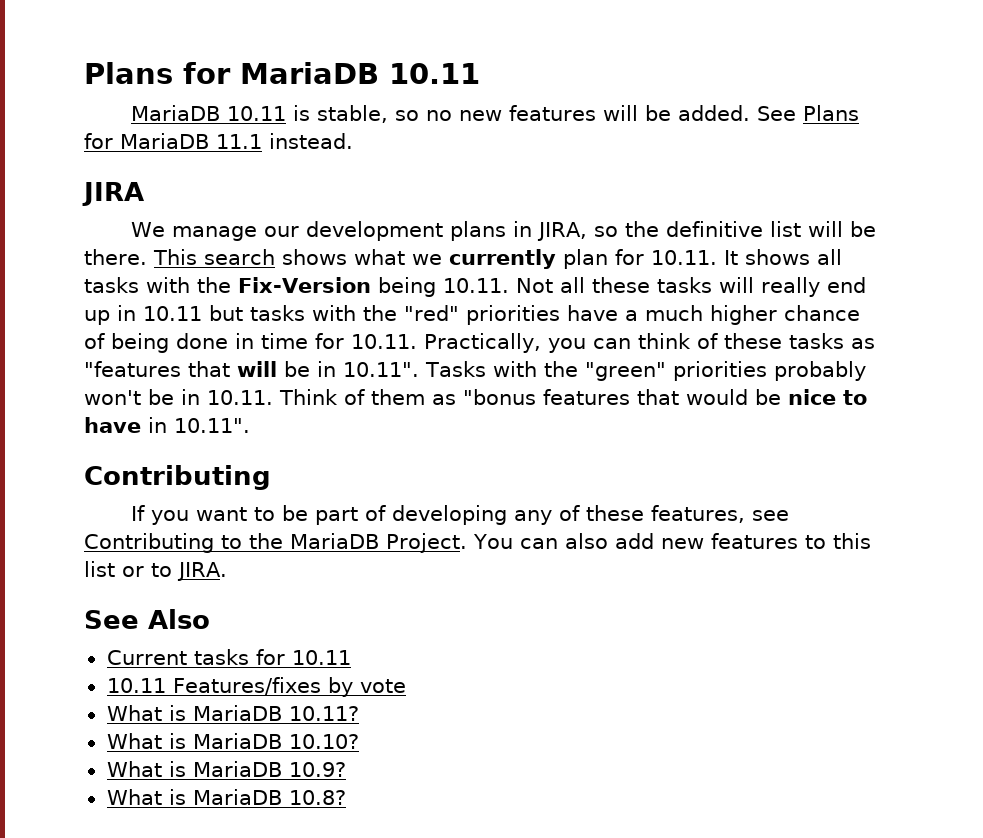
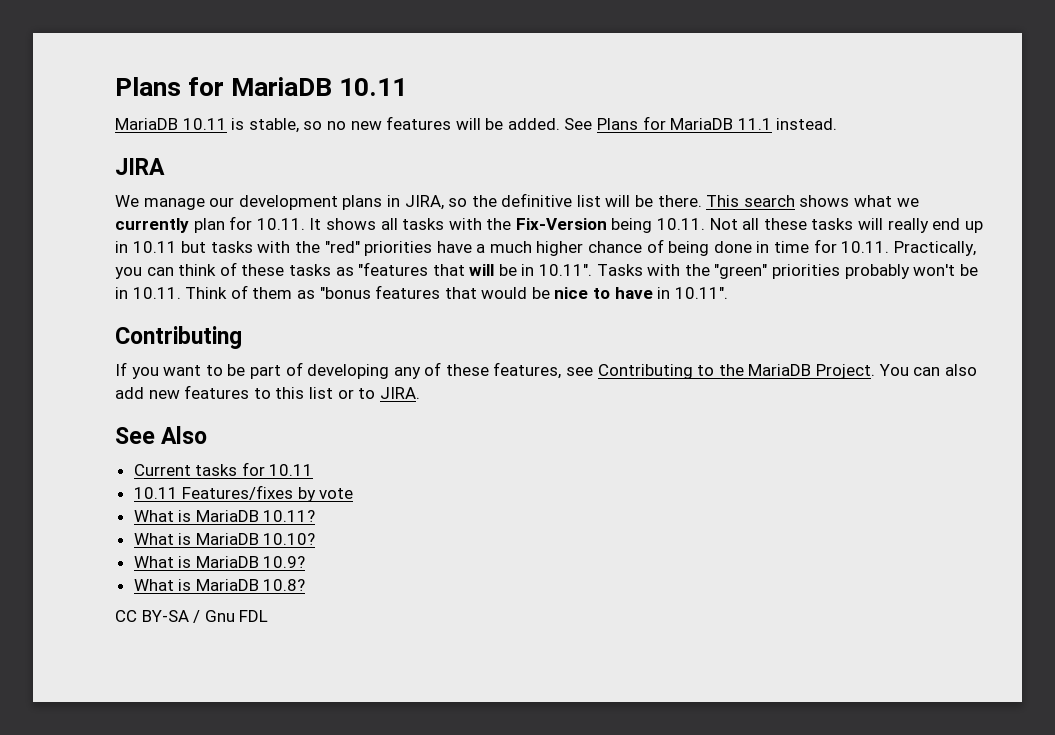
(346, 797) none -> [115,610,269,623] // CC BY-SA / Gnu FDL

